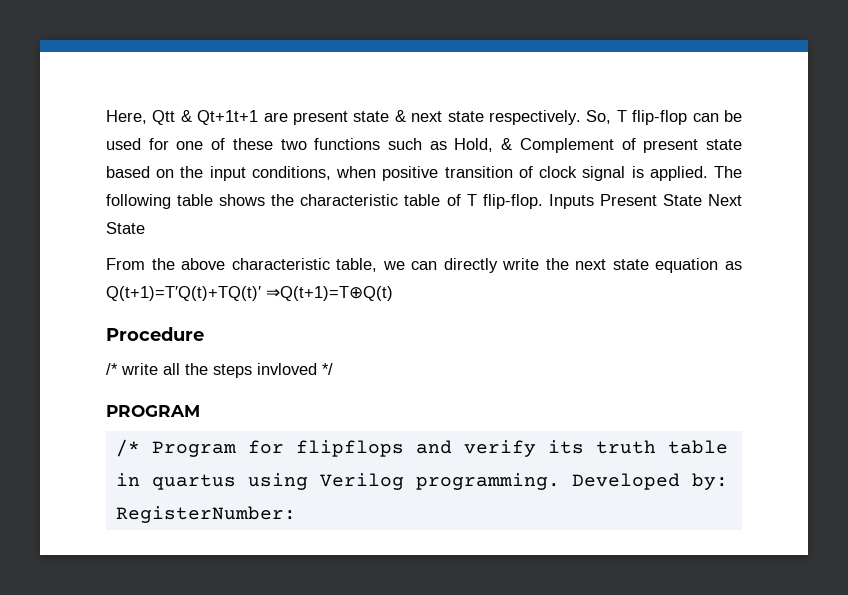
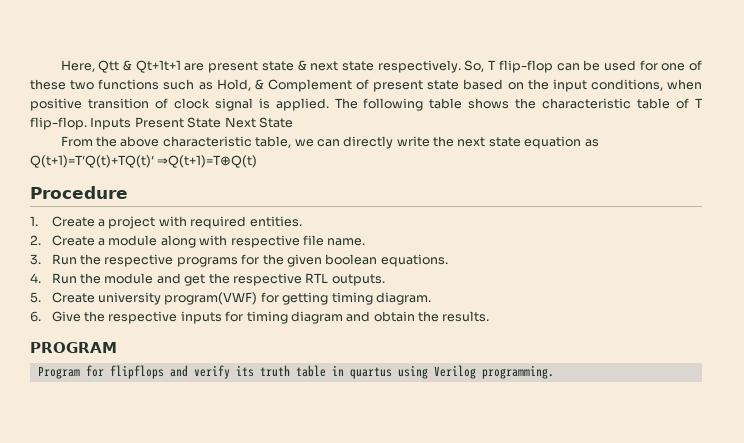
[106,363,333,378] /* write all the steps invloved */ -> [30,216,302,229] [30,235,366,248] [30,254,448,267] [30,273,385,286] [30,292,431,305] [30,311,490,324] 1. Create a project with required entities. // 2. Create a module along with respective file name. // 3. Run the respective programs for the given boolean equations. // 4. Run the module and get the respective RTL outputs. // 5. Create university program(VWF) for getting timing diagram. // 6. Give the respective inputs for timing diagram and obtain the results.
[115,439,140,457] /* -> (117, 347) none
[571,473,728,490] [115,506,296,523] Developed by: RegisterNumber: -> (554, 372) none

